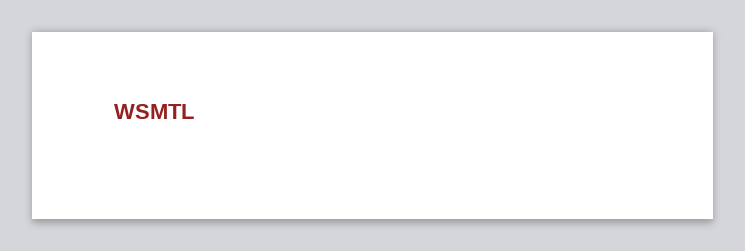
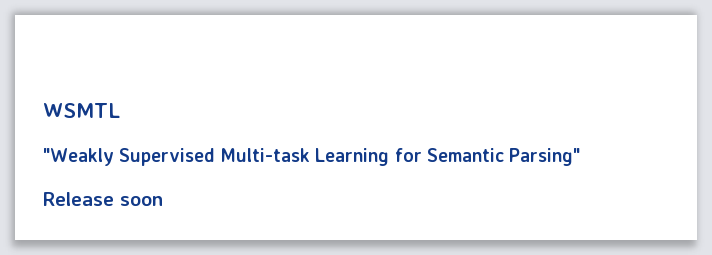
(194, 111) none -> [43,148,580,166] [43,192,163,206] // "Weakly Supervised Multi-task Learning for Semantic Parsing" // Release soon

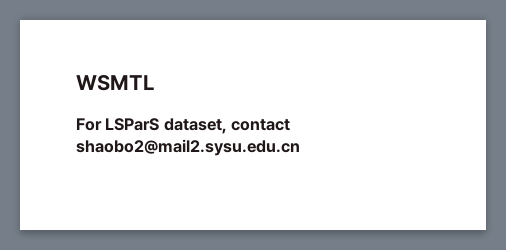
[43,148,580,166] [43,192,163,206] "Weakly Supervised Multi-task Learning for Semantic Parsing" // Release soon -> [76,118,291,134] [76,139,300,156] For LSParS dataset, contact shaobo2@mail2.sysu.edu.cn

